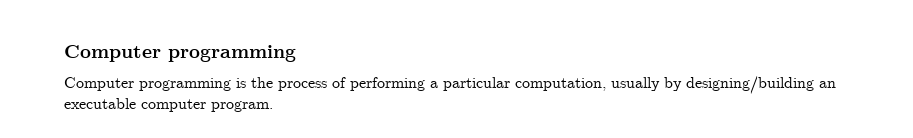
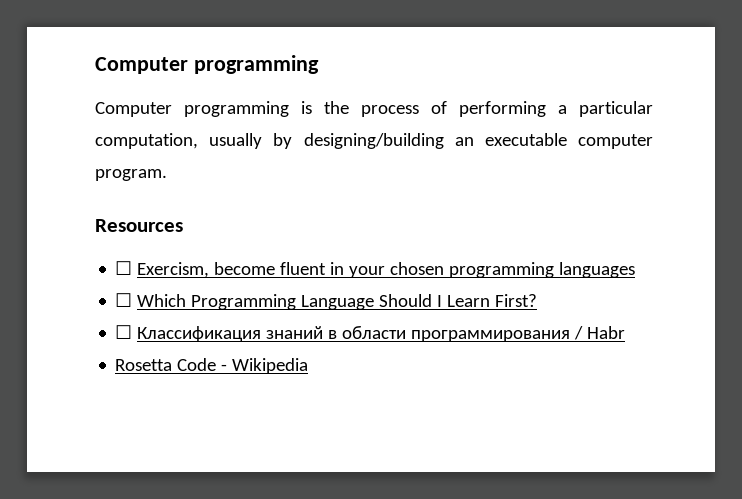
(273, 106) none -> [95,219,183,232] [115,261,636,278] [115,293,538,310] [115,325,626,342] [115,358,309,374] // Resources // ☐ Exercism, become fluent in your chosen programming languages // ☐ Which Programming Language Should I Learn First? // ☐ Классификация знаний в области программирования / Habr // Rosetta Code - Wikipedia

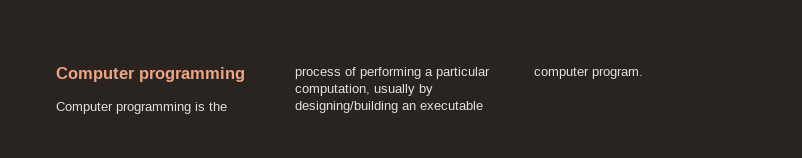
[95,219,183,232] [115,261,636,278] [115,293,538,310] [115,325,626,342] [115,358,309,374] // Resources // ☐ Exercism, become fluent in your chosen programming languages // ☐ Which Programming Language Should I Learn First? // ☐ Классификация знаний в области программирования / Habr // Rosetta Code - Wikipedia -> (643, 73) none

